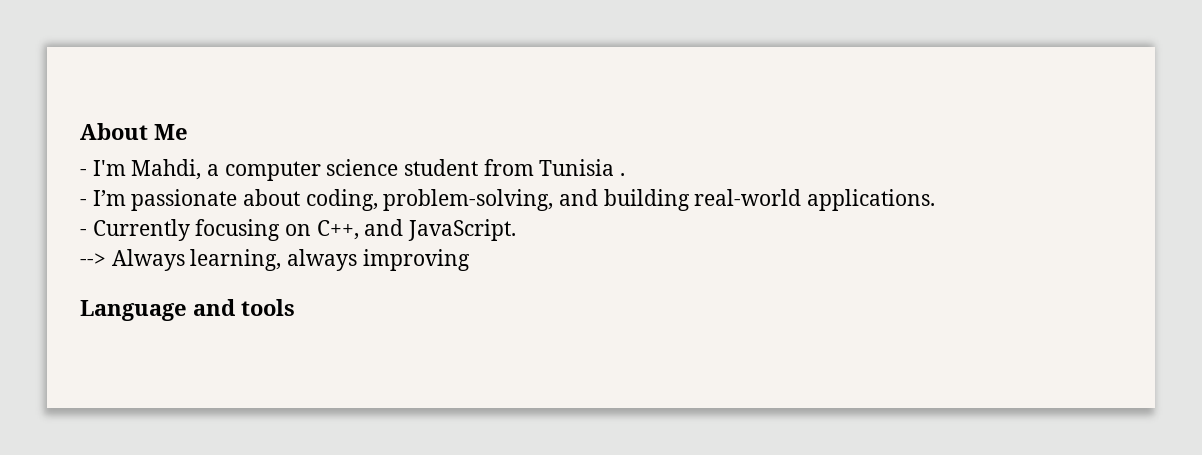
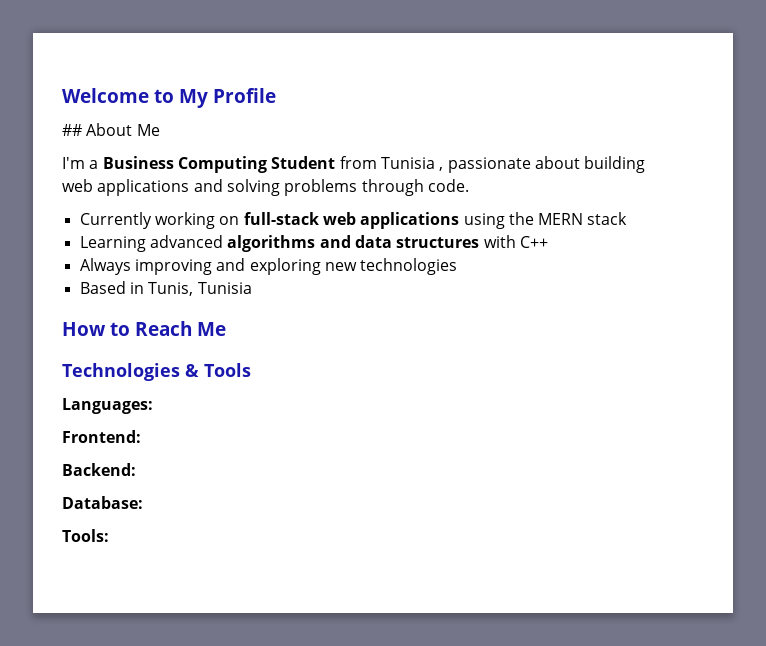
[80,123,188,140] [80,159,626,181] [80,189,936,211] [80,219,517,241] [80,249,470,271] [80,299,295,321] About Me // - I'm Mahdi, a computer science student from Tunisia . // - I’m passionate about coding, problem-solving, and building real-world applications. // - Currently focusing on C++, and JavaScript. // --> Always learning, always improving // Language and tools -> [62,88,276,108] [62,123,160,136] [62,156,646,173] [62,179,469,196] [79,212,628,229] [79,235,548,252] [79,258,458,275] [79,281,252,296] [62,321,226,336] [62,363,251,381] [62,398,153,414] [62,430,141,443] [62,463,136,476] [62,496,143,509] [62,529,109,542] Welcome to My Profile // ## About Me // I'm a Business Computing Student from Tunisia , passionate about building web applications and solving problems through code. // Currently working on full-stack web applications using the MERN stack // Learning advanced algorithms and data structures with C++ // Always improving and exploring new technologies // Based in Tunis, Tunisia // How to Reach Me // Technologies & Tools // Languages: // Frontend: // Backend: // Database: // Tools:

